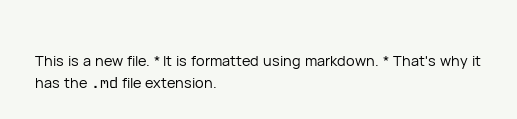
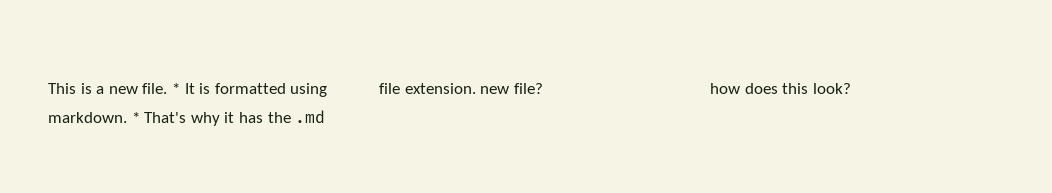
(217, 83) none -> [480,83,543,94] [710,83,851,94] new file? // how does this look?

